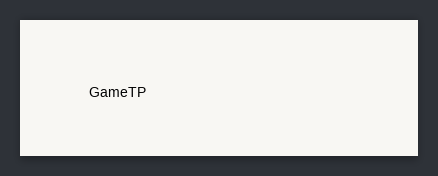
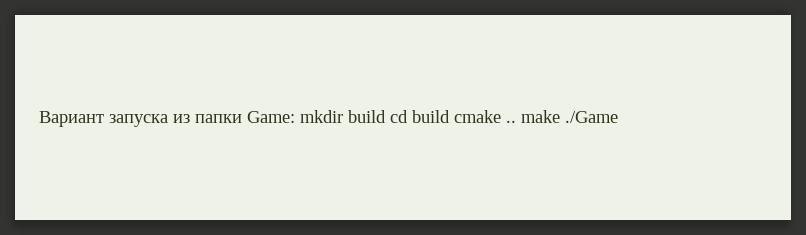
[89,87,146,97] GameTP -> [39,110,618,127] Вариант запуска из папки Game: mkdir build cd build cmake .. make ./Game

